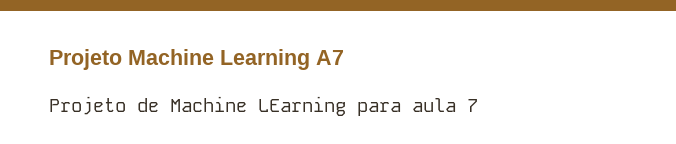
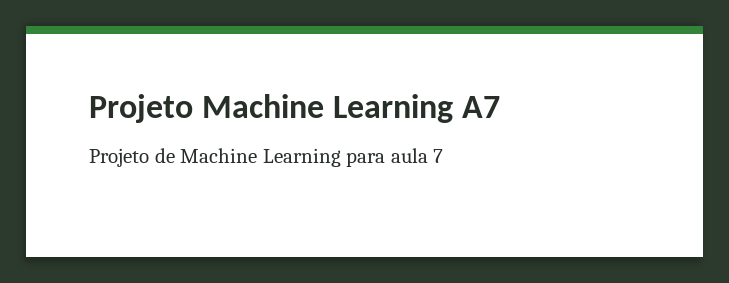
[258,96,346,116] LEarning -> [262,148,341,167] Learning

